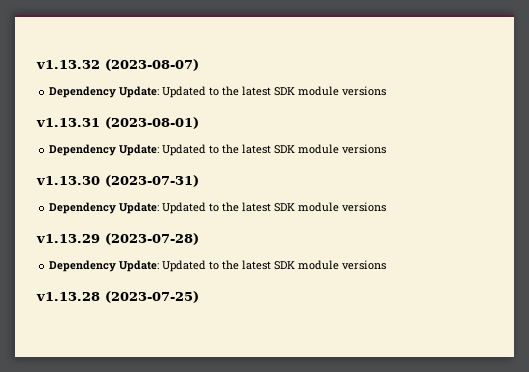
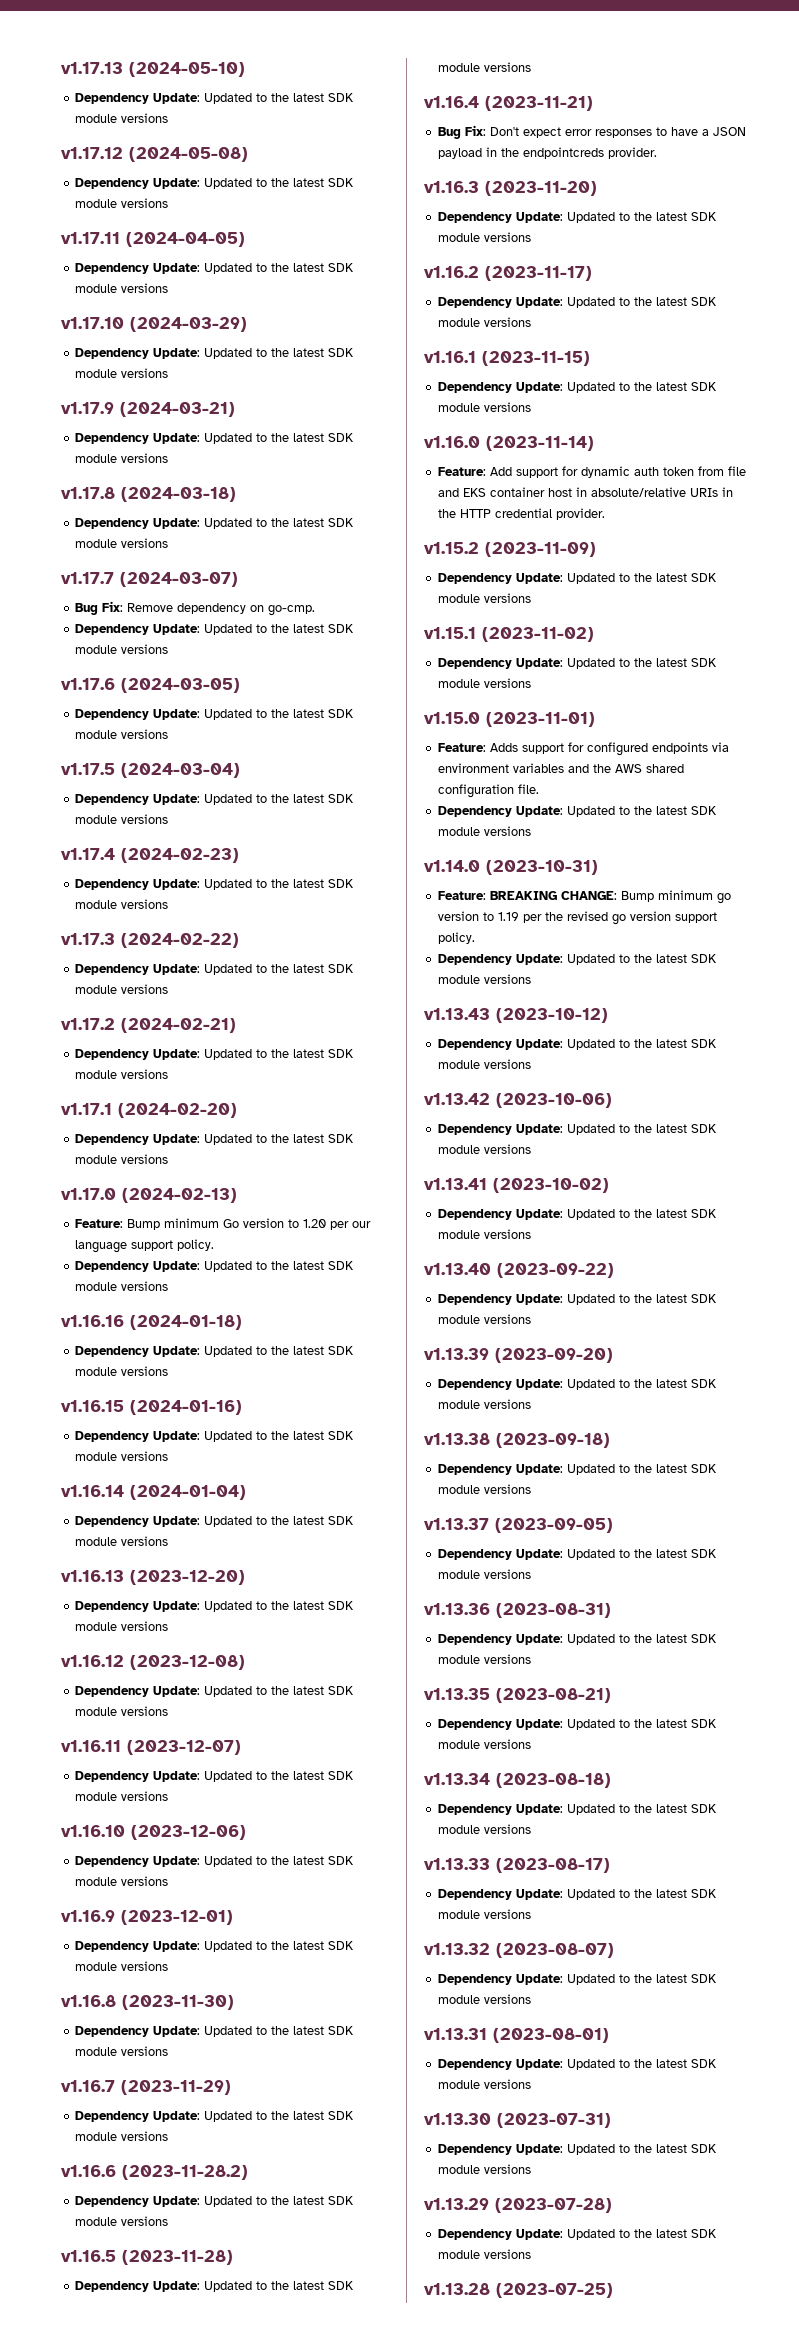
(36, 64) none -> [61,62,245,77] [74,93,354,104] [74,113,168,123] [61,147,248,162] [74,178,354,189] [74,198,168,208] [61,232,245,247] [74,263,354,274] [74,283,168,293] [61,317,247,332] [74,348,354,359] [74,368,168,378] [61,402,235,417] [74,433,354,444] [74,453,168,463] [61,487,236,502] [74,518,354,529] [74,538,168,548] [61,572,238,587] [74,601,315,616] [74,624,354,635] [74,644,168,654] [61,678,240,693] [74,709,354,720] [74,729,168,739] [61,763,240,778] [74,794,354,805] [74,814,168,824] [61,848,239,863] [74,879,354,890] [74,899,168,909] [61,933,239,948] [74,964,354,975] [74,984,168,994] [61,1018,236,1033] [74,1049,354,1060] [74,1069,168,1079] [61,1103,237,1118] [74,1134,354,1145] [74,1154,168,1164] [61,1188,237,1203] [74,1218,371,1230] [74,1239,214,1253] [74,1261,354,1272] [74,1281,168,1291] [61,1315,242,1330] [74,1346,354,1357] [74,1366,168,1376] [61,1400,242,1415] [74,1431,354,1442] [74,1451,168,1461] [61,1485,246,1500] [74,1516,354,1527] [74,1536,168,1546] [61,1570,245,1585] [74,1601,354,1612] [74,1621,168,1631] [61,1655,245,1670] [74,1686,354,1697] [74,1706,168,1716] [61,1740,241,1755] [74,1771,354,1782] [74,1791,168,1801] [61,1825,246,1840] [74,1856,354,1867] [74,1876,168,1886] [61,1910,233,1925] [74,1941,354,1952] [74,1961,168,1971] [61,1995,234,2010] [74,2026,354,2037] [74,2046,168,2056] [61,2080,231,2095] [74,2111,354,2122] [74,2131,168,2141] [61,2165,248,2180] [74,2196,354,2207] [74,2216,168,2226] [61,2250,233,2265] [74,2281,354,2292] [437,62,531,72] [424,96,593,111] [437,125,746,139] [437,147,657,159] [424,181,597,196] [437,212,717,223] [437,232,531,242] [424,266,592,281] [437,297,717,308] [437,317,531,327] [424,351,590,366] [437,382,717,393] [437,402,531,412] [424,436,594,451] [437,466,746,478] [437,487,733,497] [437,508,605,520] [424,542,596,557] [437,573,717,584] [437,593,531,603] [424,627,594,642] [437,658,717,669] [437,678,531,688] [424,712,595,727] [437,742,729,756] [437,763,684,773] [437,784,539,798] [437,806,717,817] [437,826,531,836] [424,860,598,875] [437,890,731,904] [437,911,717,925] [437,932,475,944] [437,954,717,965] [437,974,531,984] [424,1008,608,1023] [437,1039,717,1050] [437,1059,531,1069] [424,1093,612,1108] [437,1124,717,1135] [437,1144,531,1154] [424,1178,609,1193] [437,1209,717,1220] [437,1229,531,1239] [424,1263,614,1278] [437,1294,717,1305] [437,1314,531,1324] [424,1348,613,1363] [437,1379,717,1390] [437,1399,531,1409] [424,1433,610,1448] [437,1464,717,1475] [437,1484,531,1494] [424,1518,613,1533] [437,1549,717,1560] [437,1569,531,1579] [424,1603,611,1618] [437,1634,717,1645] [437,1654,531,1664] [424,1688,611,1703] [437,1719,717,1730] [437,1739,531,1749] [424,1773,611,1788] [437,1804,717,1815] [437,1824,531,1834] [424,1858,610,1873] [437,1889,717,1900] [437,1909,531,1919] v1.17.13 (2024-05-10) // Dependency Update: Updated to the latest SDK module versions // v1.17.12 (2024-05-08) // Dependency Update: Updated to the latest SDK module versions // v1.17.11 (2024-04-05) // Dependency Update: Updated to the latest SDK module versions // v1.17.10 (2024-03-29) // Dependency Update: Updated to the latest SDK module versions // v1.17.9 (2024-03-21) // Dependency Update: Updated to the latest SDK module versions // v1.17.8 (2024-03-18) // Dependency Update: Updated to the latest SDK module versions // v1.17.7 (2024-03-07) // Bug Fix: Remove dependency on go-cmp. // Dependency Update: Updated to the latest SDK module versions // v1.17.6 (2024-03-05) // Dependency Update: Updated to the latest SDK module versions // v1.17.5 (2024-03-04) // Dependency Update: Updated to the latest SDK module versions // v1.17.4 (2024-02-23) // Dependency Update: Updated to the latest SDK module versions // v1.17.3 (2024-02-22) // Dependency Update: Updated to the latest SDK module versions // v1.17.2 (2024-02-21) // Dependency Update: Updated to the latest SDK module versions // v1.17.1 (2024-02-20) // Dependency Update: Updated to the latest SDK module versions // v1.17.0 (2024-02-13) // Feature: Bump minimum Go version to 1.20 per our language support policy. // Dependency Update: Updated to the latest SDK module versions // v1.16.16 (2024-01-18) // Dependency Update: Updated to the latest SDK module versions // v1.16.15 (2024-01-16) // Dependency Update: Updated to the latest SDK module versions // v1.16.14 (2024-01-04) // Dependency Update: Updated to the latest SDK module versions // v1.16.13 (2023-12-20) // Dependency Update: Updated to the latest SDK module versions // v1.16.12 (2023-12-08) // Dependency Update: Updated to the latest SDK module versions // v1.16.11 (2023-12-07) // Dependency Update: Updated to the latest SDK module versions // v1.16.10 (2023-12-06) // Dependency Update: Updated to the latest SDK module versions // v1.16.9 (2023-12-01) // Dependency Update: Updated to the latest SDK module versions // v1.16.8 (2023-11-30) // Dependency Update: Updated to the latest SDK module versions // v1.16.7 (2023-11-29) // Dependency Update: Updated to the latest SDK module versions // v1.16.6 (2023-11-28.2) // Dependency Update: Updated to the latest SDK module versions // v1.16.5 (2023-11-28) // Dependency Update: Updated to the latest SDK module versions // v1.16.4 (2023-11-21) // Bug Fix: Don't expect error responses to have a JSON payload in the endpointcreds provider. // v1.16.3 (2023-11-20) // Dependency Update: Updated to the latest SDK module versions // v1.16.2 (2023-11-17) // Dependency Update: Updated to the latest SDK module versions // v1.16.1 (2023-11-15) // Dependency Update: Updated to the latest SDK module versions // v1.16.0 (2023-11-14) // Feature: Add support for dynamic auth token from file and EKS container host in absolute/relative URIs in the HTTP credential provider. // v1.15.2 (2023-11-09) // Dependency Update: Updated to the latest SDK module versions // v1.15.1 (2023-11-02) // Dependency Update: Updated to the latest SDK module versions // v1.15.0 (2023-11-01) // Feature: Adds support for configured endpoints via environment variables and the AWS shared configuration file. // Dependency Update: Updated to the latest SDK module versions // v1.14.0 (2023-10-31) // Feature: BREAKING CHANGE: Bump minimum go version to 1.19 per the revised go version support policy. // Dependency Update: Updated to the latest SDK module versions // v1.13.43 (2023-10-12) // Dependency Update: Updated to the latest SDK module versions // v1.13.42 (2023-10-06) // Dependency Update: Updated to the latest SDK module versions // v1.13.41 (2023-10-02) // Dependency Update: Updated to the latest SDK module versions // v1.13.40 (2023-09-22) // Dependency Update: Updated to the latest SDK module versions // v1.13.39 (2023-09-20) // Dependency Update: Updated to the latest SDK module versions // v1.13.38 (2023-09-18) // Dependency Update: Updated to the latest SDK module versions // v1.13.37 (2023-09-05) // Dependency Update: Updated to the latest SDK module versions // v1.13.36 (2023-08-31) // Dependency Update: Updated to the latest SDK module versions // v1.13.35 (2023-08-21) // Dependency Update: Updated to the latest SDK module versions // v1.13.34 (2023-08-18) // Dependency Update: Updated to the latest SDK module versions // v1.13.33 (2023-08-17) // Dependency Update: Updated to the latest SDK module versions //

